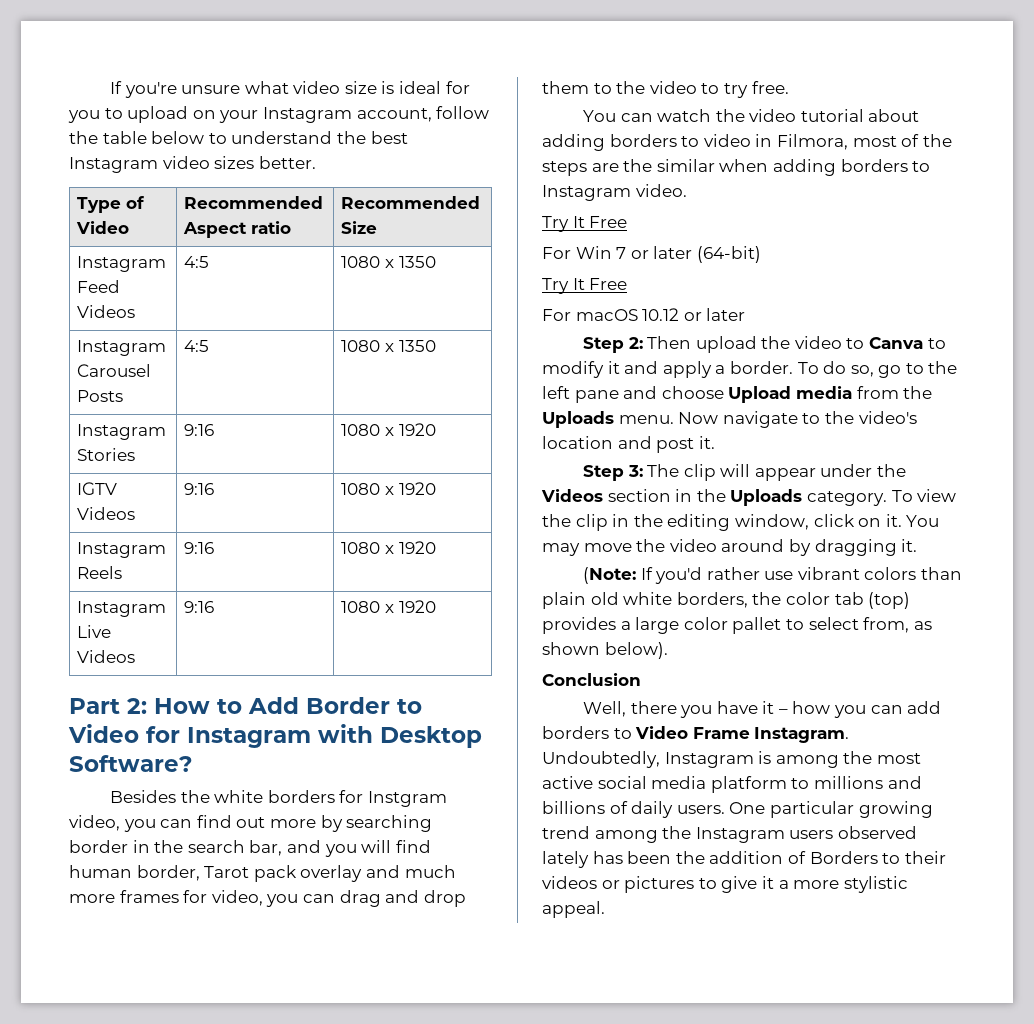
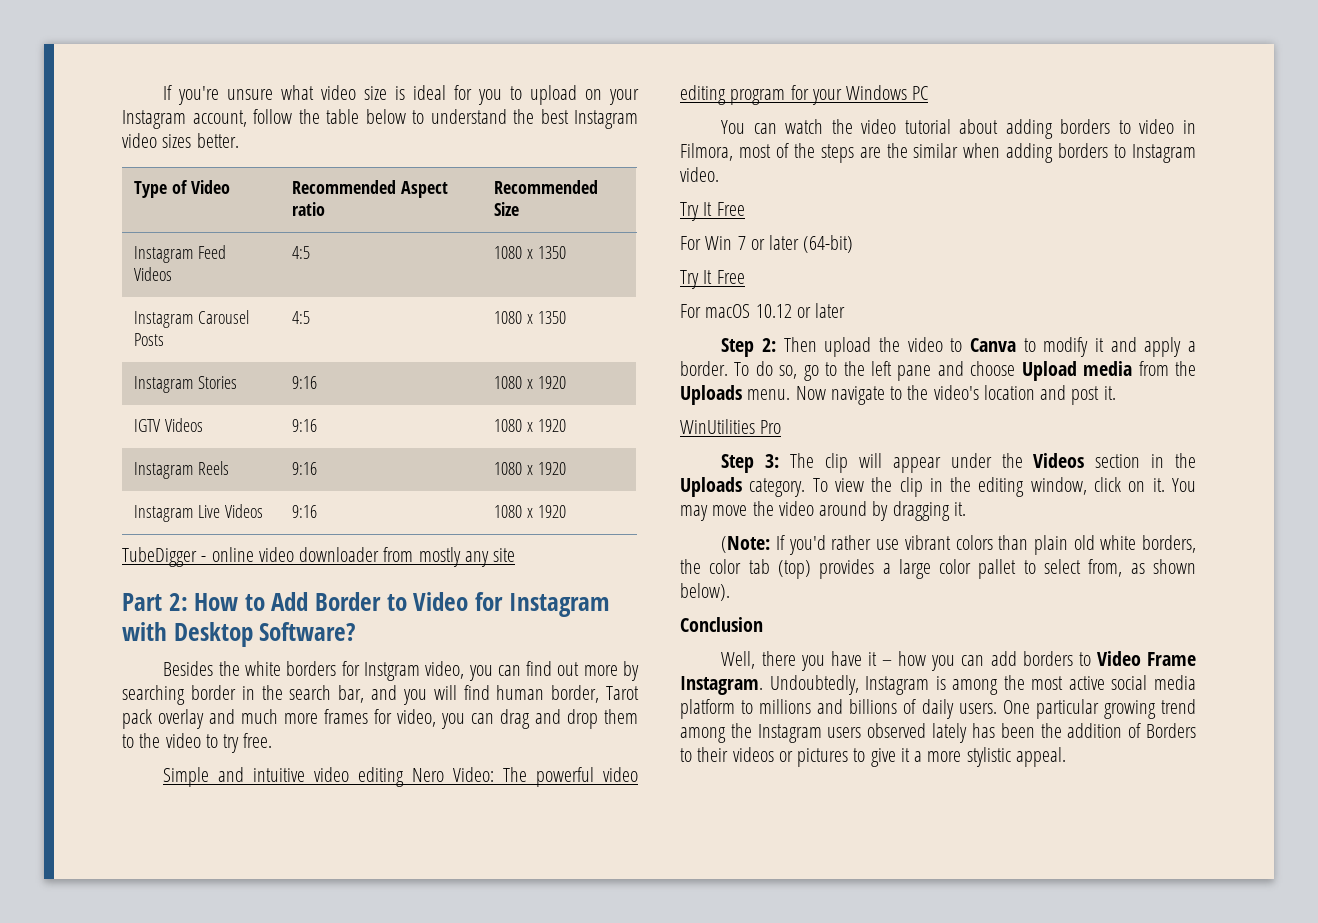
(436, 606) none -> [122,547,516,567] // TubeDigger - online video downloader from mostly any site
(789, 87) none -> [163,767,638,787] [680,85,929,105] // Simple and intuitive video editing Nero Video: The powerful video editing program for your Windows PC
(715, 442) none -> [680,419,782,434] // WinUtilities Pro

